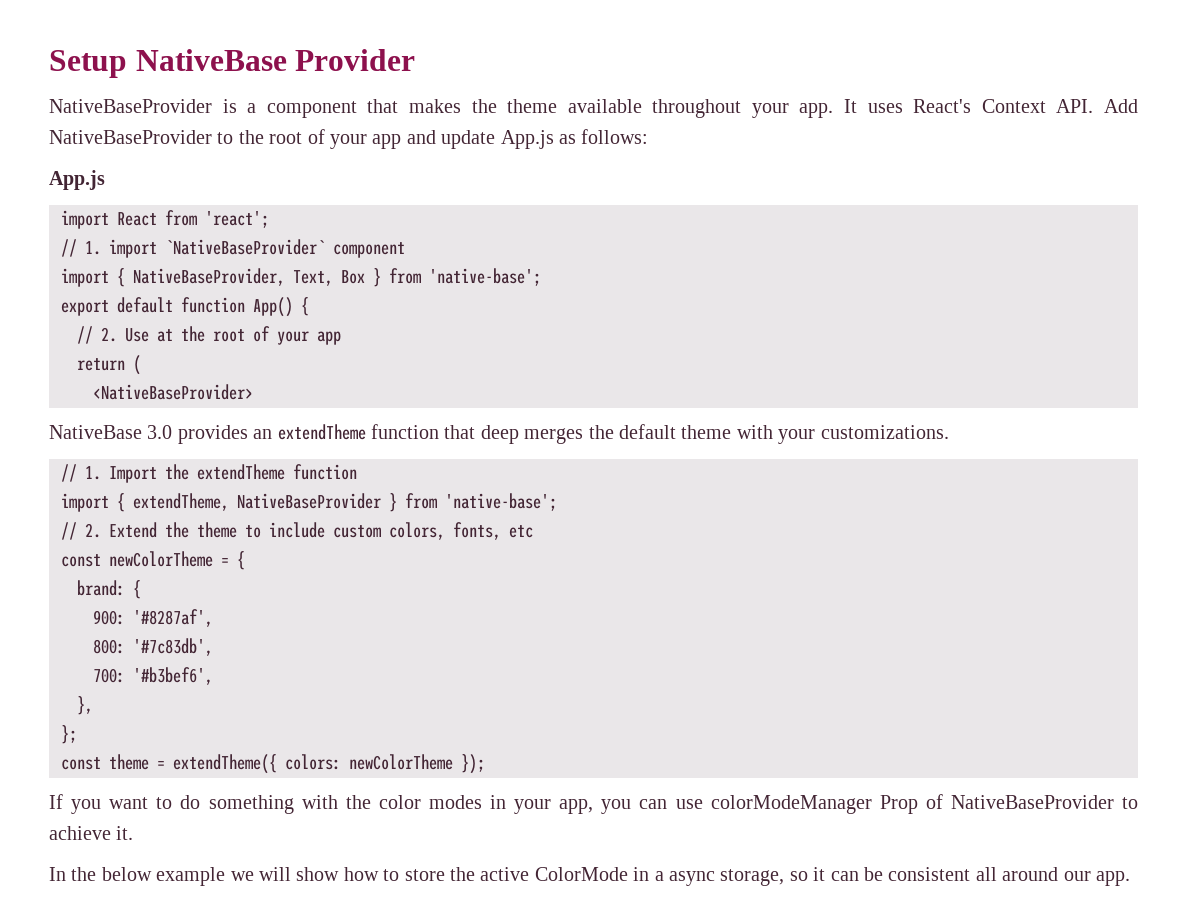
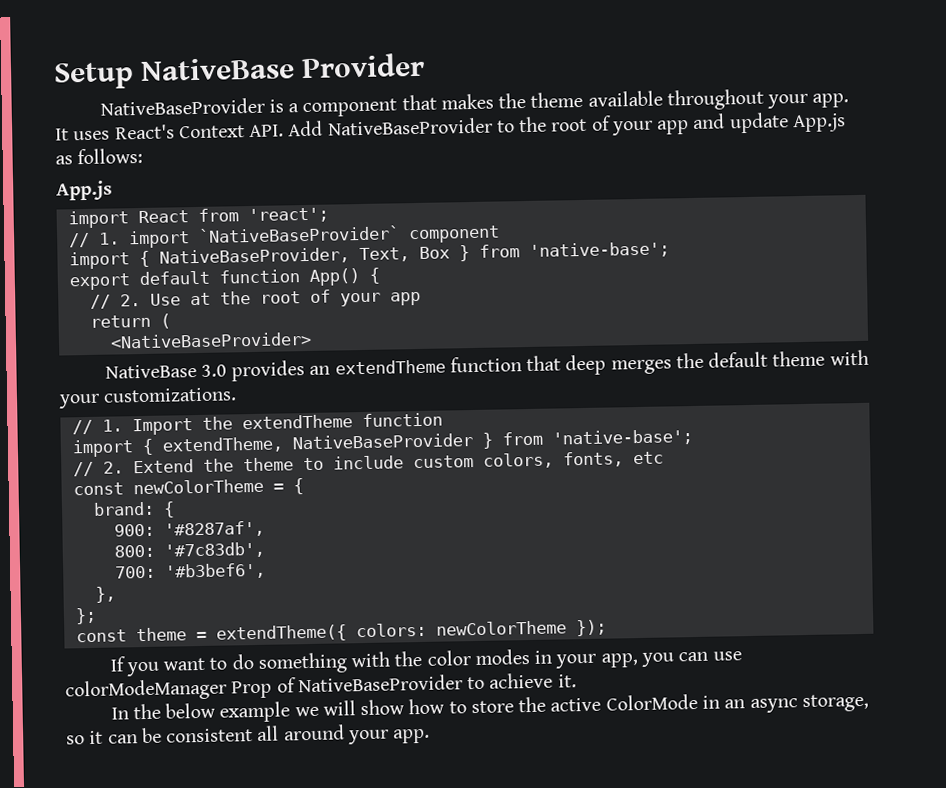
[654,871,664,881] a -> [724,699,746,709] an
[1063,871,1091,881] our -> [347,729,389,745] your

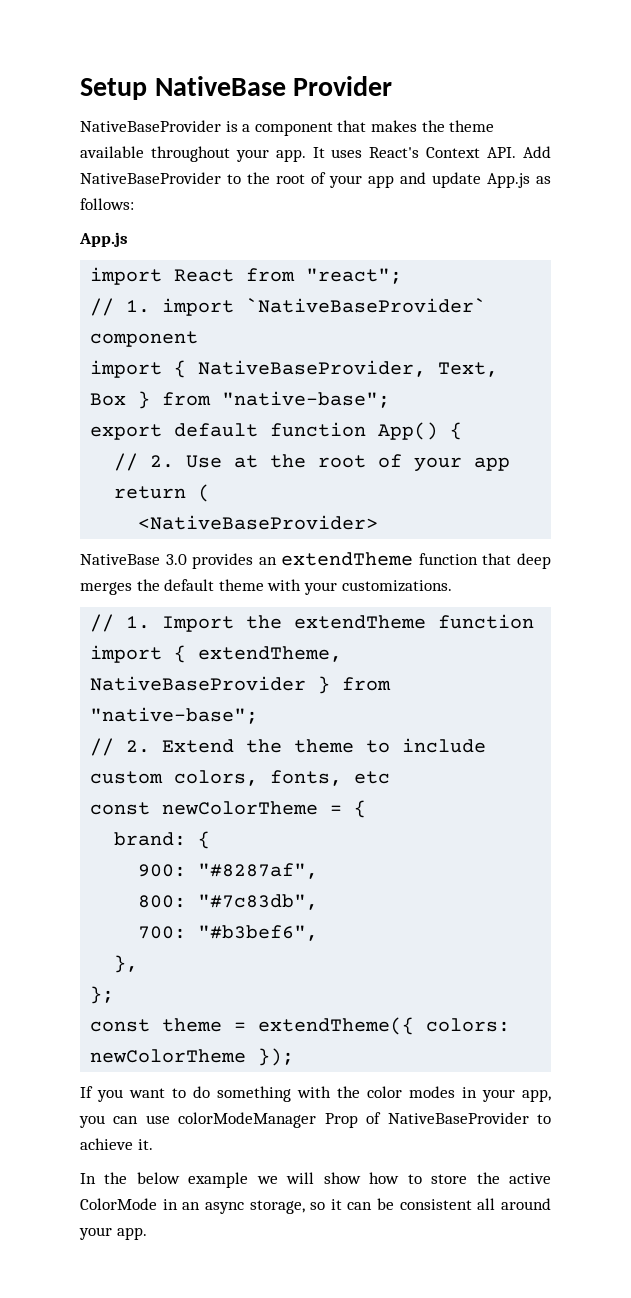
[247,207,329,224] 'react'; -> [306,268,403,284] "react";
[528,241,670,259] 'native-base'; -> [222,391,391,408] "native-base";
[551,429,693,447] 'native-base'; -> [90,707,259,724] "native-base";
[163,520,265,538] '#8287af', -> [198,863,319,879] "#8287af",
[163,541,265,559] '#7c83db', -> [198,894,319,910] "#7c83db",
[164,562,266,580] '#b3bef6', -> [198,925,319,941] "#b3bef6",

